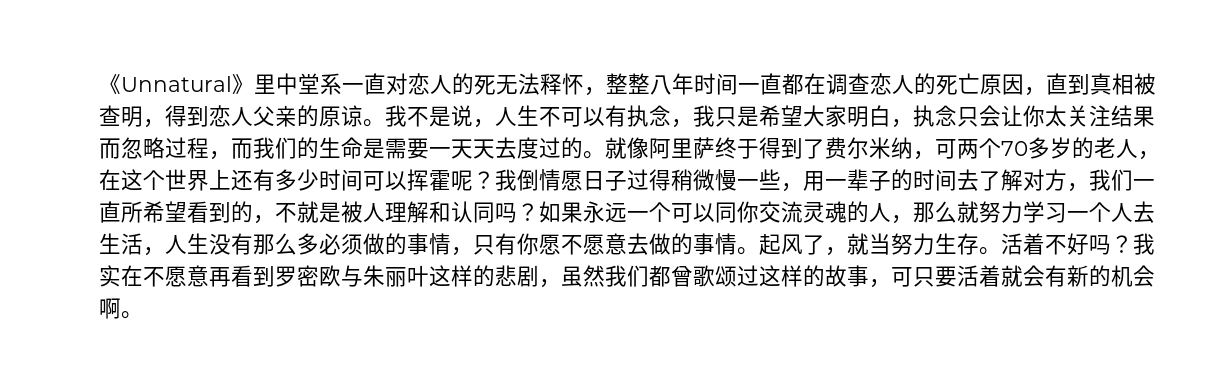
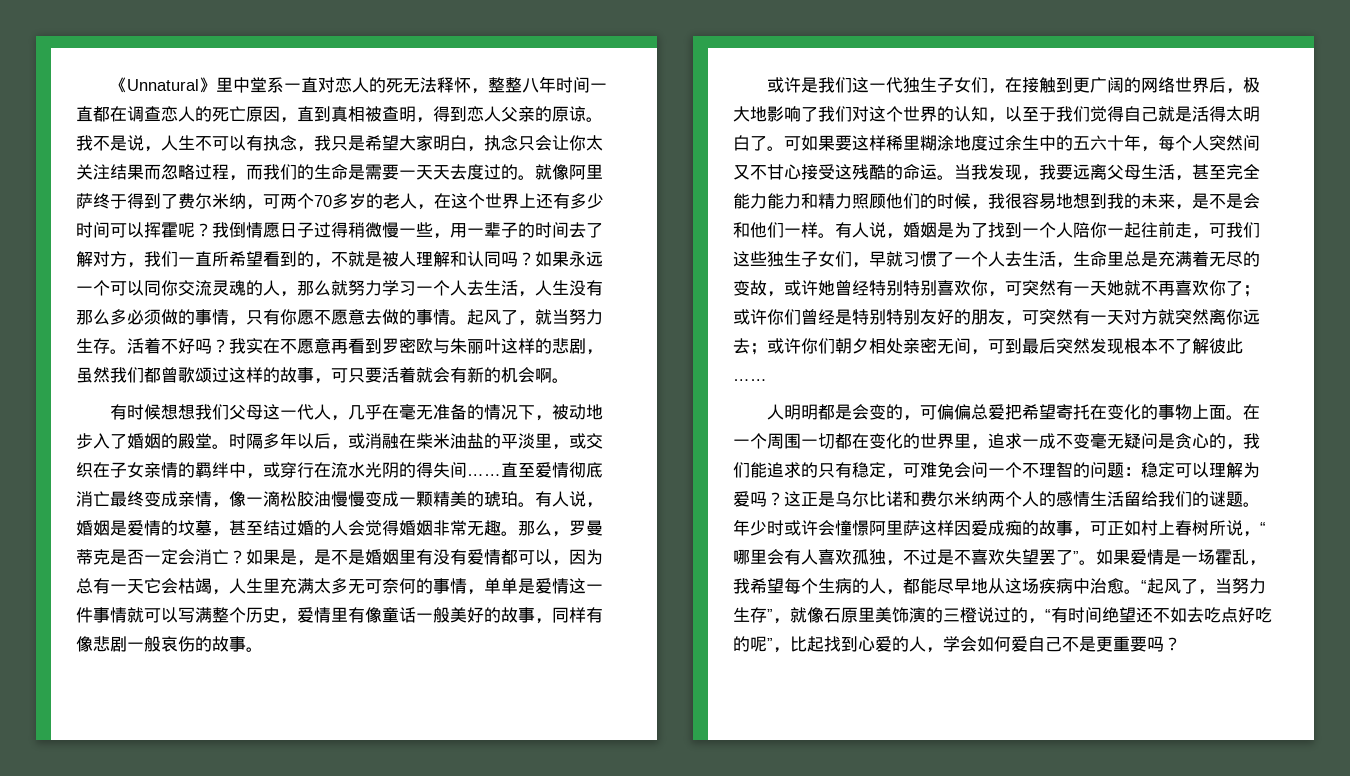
(143, 315) none -> [109,403,603,421] [76,432,603,450] [76,462,603,479] [76,491,603,508] [76,520,603,537] [76,549,603,566] [76,578,603,595] [76,607,603,624] [76,636,263,652] [766,77,1260,94] [733,106,1260,123] [733,134,1260,152] [733,164,1260,181] [733,193,1260,210] [733,222,1260,239] [733,251,1260,268] [733,280,1260,297] [733,309,1260,326] [733,338,1243,355] [733,379,767,381] [766,404,1260,421] [733,432,1260,450] [733,461,1260,479] [733,491,1260,507] [733,519,1266,537] [733,549,1266,566] [733,578,1266,595] [733,607,1272,624] [733,636,1181,653] // 有时候想想我们父母这一代人，几乎在毫无准备的情况下，被动地步入了婚姻的殿堂。时隔多年以后，或消融在柴米油盐的平淡里，或交织在子女亲情的羁绊中，或穿行在流水光阴的得失间……直至爱情彻底消亡最终变成亲情，像一滴松胶油慢慢变成一颗精美的琥珀。有人说，婚姻是爱情的坟墓，甚至结过婚的人会觉得婚姻非常无趣。那么，罗曼蒂克是否一定会消亡？如果是，是不是婚姻里有没有爱情都可以，因为总有一天它会枯竭，人生里充满太多无可奈何的事情，单单是爱情这一件事情就可以写满整个历史，爱情里有像童话一般美好的故事，同样有像悲剧一般哀伤的故事。 // 或许是我们这一代独生子女们，在接触到更广阔的网络世界后，极大地影响了我们对这个世界的认知，以至于我们觉得自己就是活得太明白了。可如果要这样稀里糊涂地度过余生中的五六十年，每个人突然间又不甘心接受这残酷的命运。当我发现，我要远离父母生活，甚至完全能力能力和精力照顾他们的时候，我很容易地想到我的未来，是不是会和他们一样。有人说，婚姻是为了找到一个人陪你一起往前走，可我们这些独生子女们，早就习惯了一个人去生活，生命里总是充满着无尽的变故，或许她曾经特别特别喜欢你，可突然有一天她就不再喜欢你了；或许你们曾经是特别特别友好的朋友，可突然有一天对方就突然离你远去；或许你们朝夕相处亲密无间，可到最后突然发现根本不了解彼此…… // 人明明都是会变的，可偏偏总爱把希望寄托在变化的事物上面。在一个周围一切都在变化的世界里，追求一成不变毫无疑问是贪心的，我们能追求的只有稳定，可难免会问一个不理智的问题：稳定可以理解为爱吗？这正是乌尔比诺和费尔米纳两个人的感情生活留给我们的谜题。年少时或许会憧憬阿里萨这样因爱成痴的故事，可正如村上春树所说，“哪里会有人喜欢孤独，不过是不喜欢失望罢了”。如果爱情是一场霍乱，我希望每个生病的人，都能尽早地从这场疾病中治愈。“起风了，当努力生存”，就像石原里美饰演的三橙说过的，“有时间绝望还不如去吃点好吃的呢”，比起找到心爱的人，学会如何爱自己不是更重要吗？

